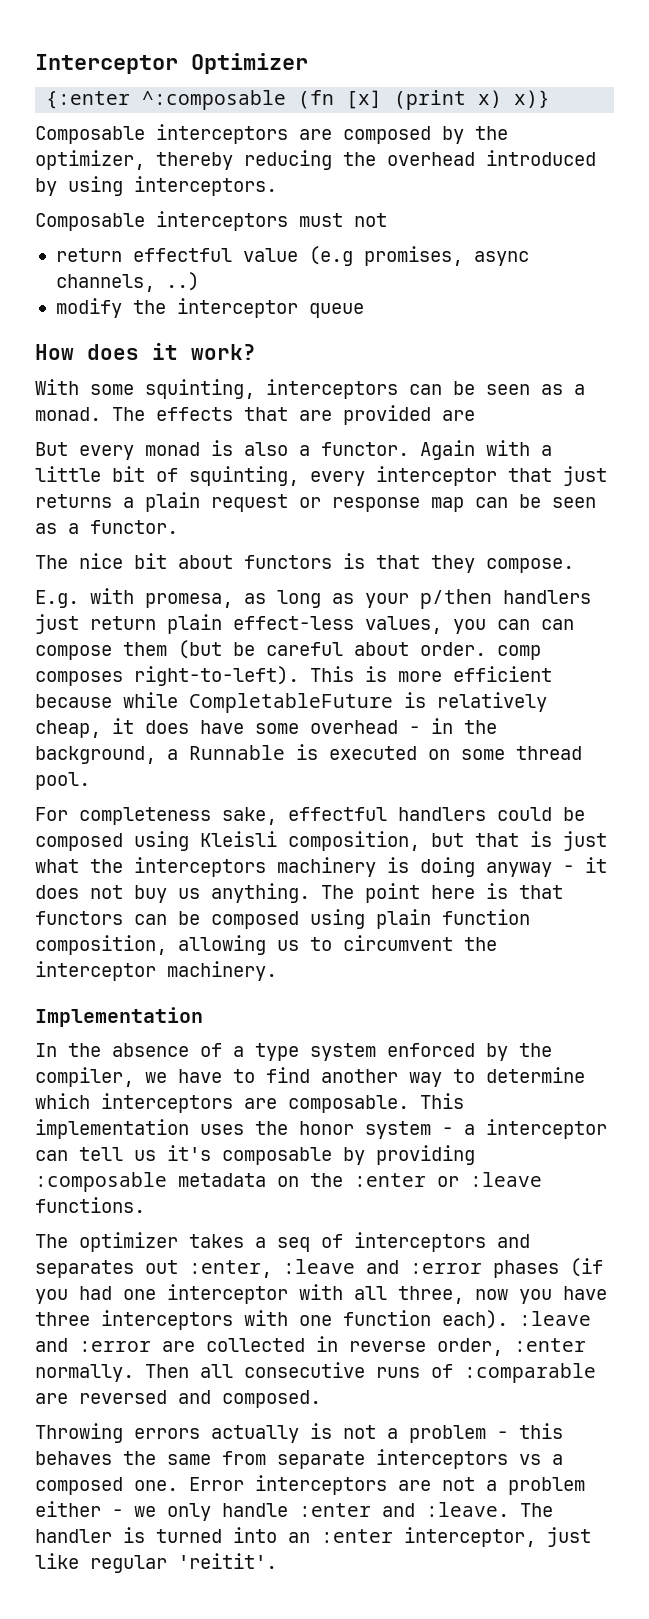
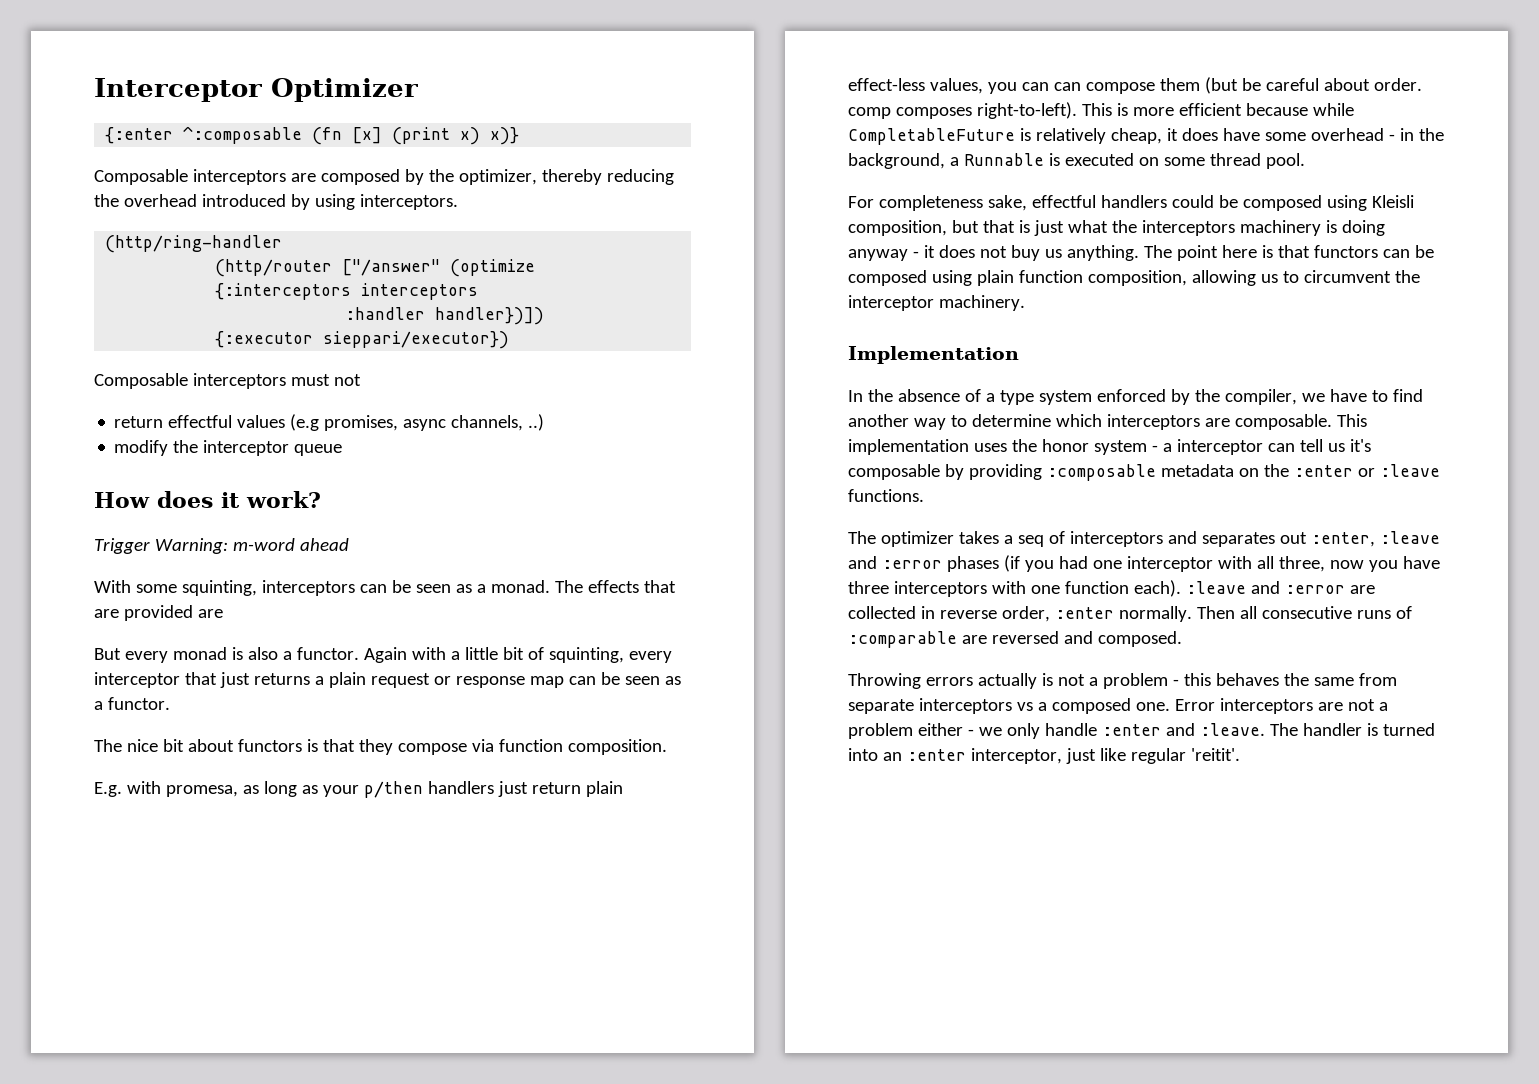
(277, 186) none -> [105,235,283,253] [215,259,536,277] [215,283,479,300] [345,307,545,325] [215,331,510,349] // (http/ring-handler // (http/router ["/answer" (optimize {:interceptors interceptors // :handler handler})]) // {:executor sieppari/executor})
[242,248,298,262] value -> [237,415,286,428] values
(256, 352) none -> [94,538,349,554] // Trigger Warning: m-word ahead
[486,558,574,573] compose. -> [397,739,667,755] compose via function composition.

